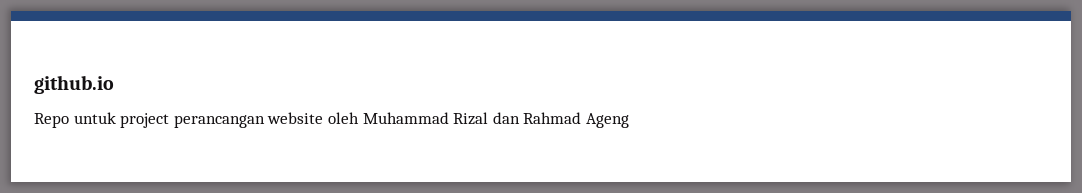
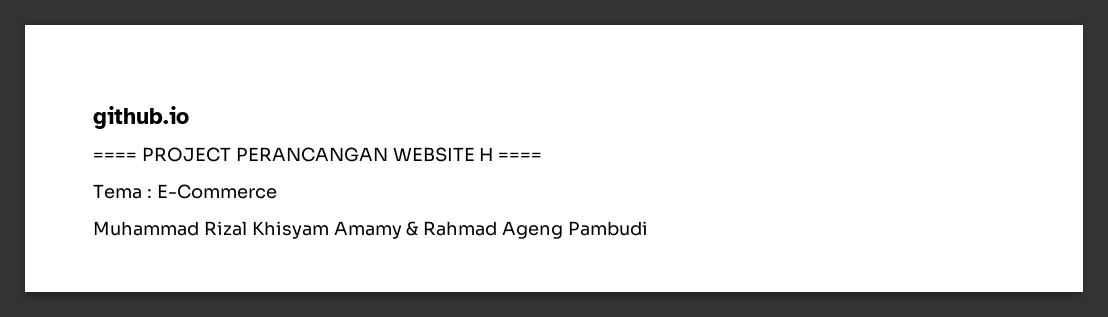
[34,112,520,128] Repo untuk project perancangan website oleh Muhammad Rizal dan -> [93,147,543,162] [93,184,277,199] [93,221,419,239] ==== PROJECT PERANCANGAN WEBSITE H ==== // Tema : E-Commerce // Muhammad Rizal Khisyam Amamy &
(629, 120) none -> [568,221,649,236] Pambudi

